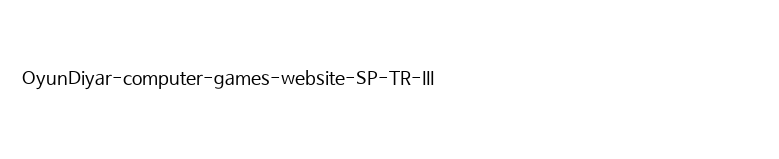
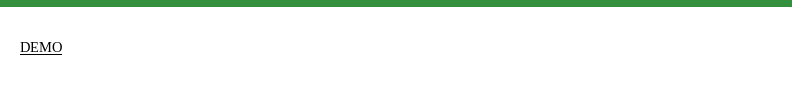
[22,70,434,90] OyunDiyar-computer-games-website-SP-TR-III -> [20,42,62,52] DEMO

